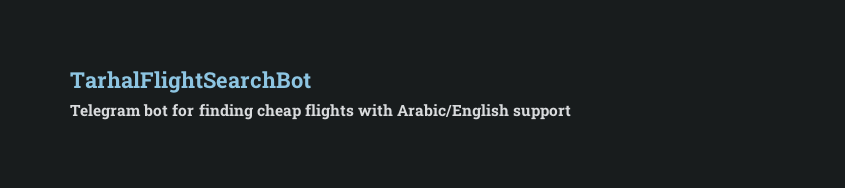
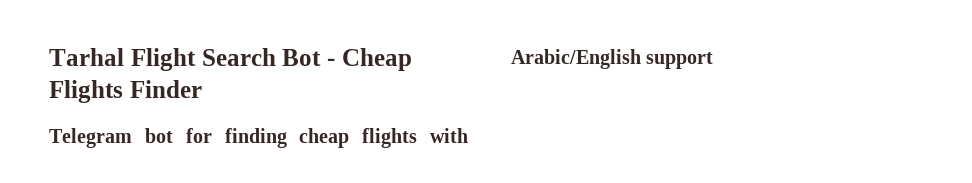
[70,71,311,93] TarhalFlightSearchBot -> [49,48,412,71] [49,80,202,103] Tarhal Flight Search Bot - Cheap Flights Finder

